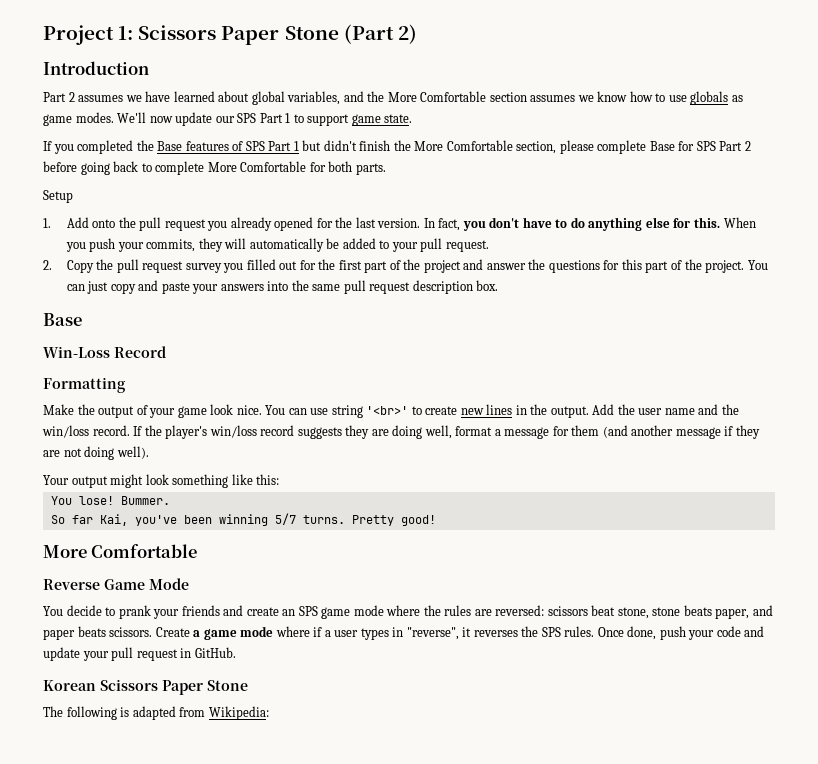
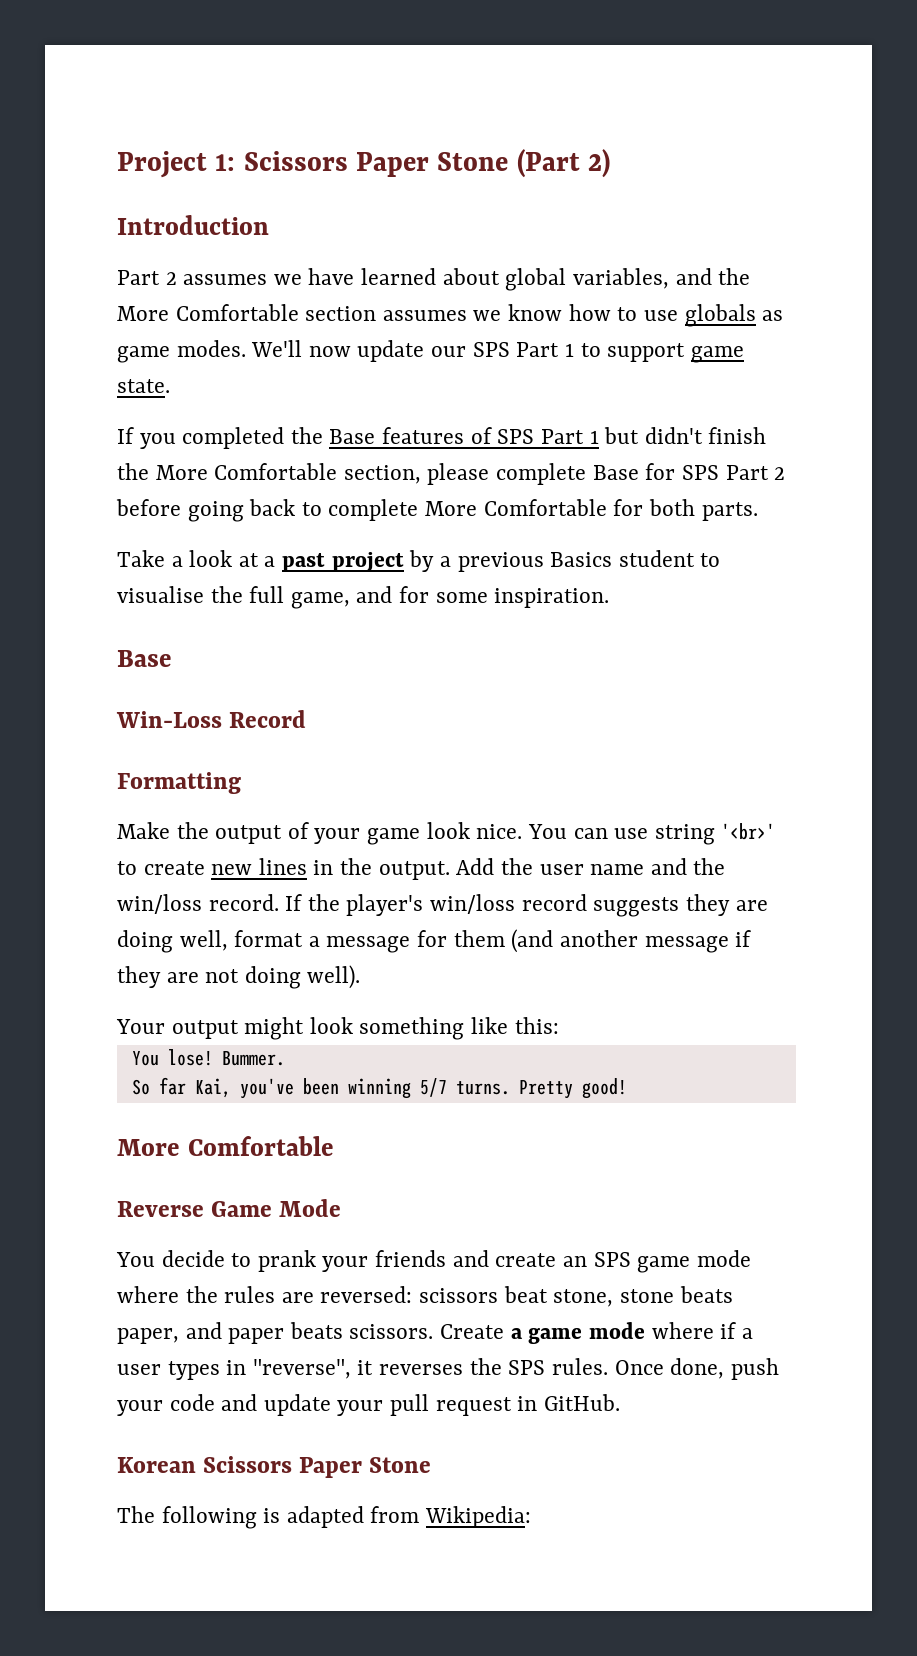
[43,190,73,203] [43,217,756,231] [65,238,489,252] [43,259,768,273] [66,280,499,294] Setup // 1. Add onto the pull request you already opened for the last version. In fact, you don't have to do anything else for this. When you push your commits, they will automatically be added to your pull request. // 2. Copy the pull request survey you filled out for the first part of the project and answer the questions for this part of the project. You can just copy and paste your answers into the same pull request description box. -> [117,550,721,572] [117,586,610,609] Take a look at a past project by a previous Basics student to visualise the full game, and for some inspiration.

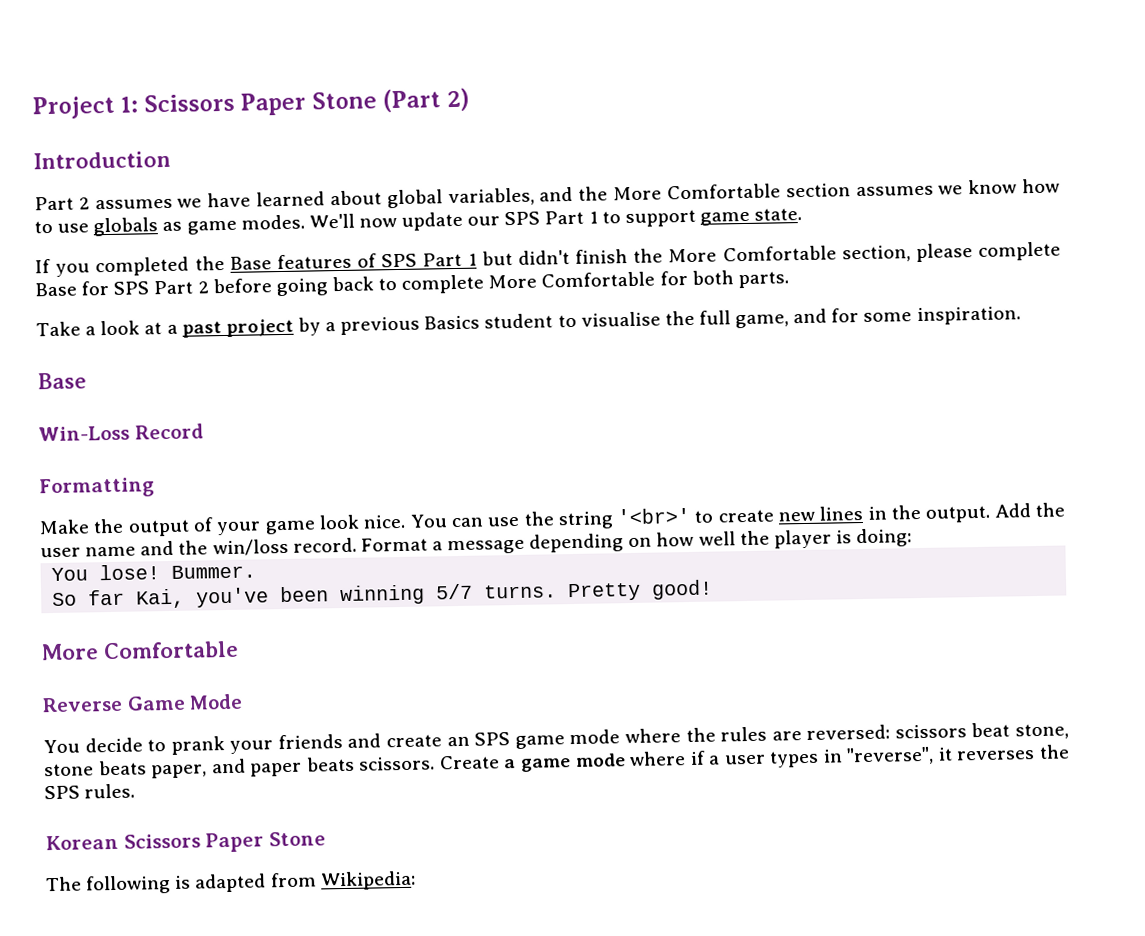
(649, 833) none -> [523,511,554,526] the
[285,894,768,917] [117,929,752,953] [117,965,361,989] [116,1017,559,1040] If the player's win/loss record suggests they are doing well, format a message for them (and another message if they are not doing well). // Your output might look something like this: -> [360,528,913,555] Format a message depending on how well the player is doing:
[614,1358,779,1380] [117,1394,620,1416] Once done, push your code and update your pull request in GitHub. -> (136, 791) none

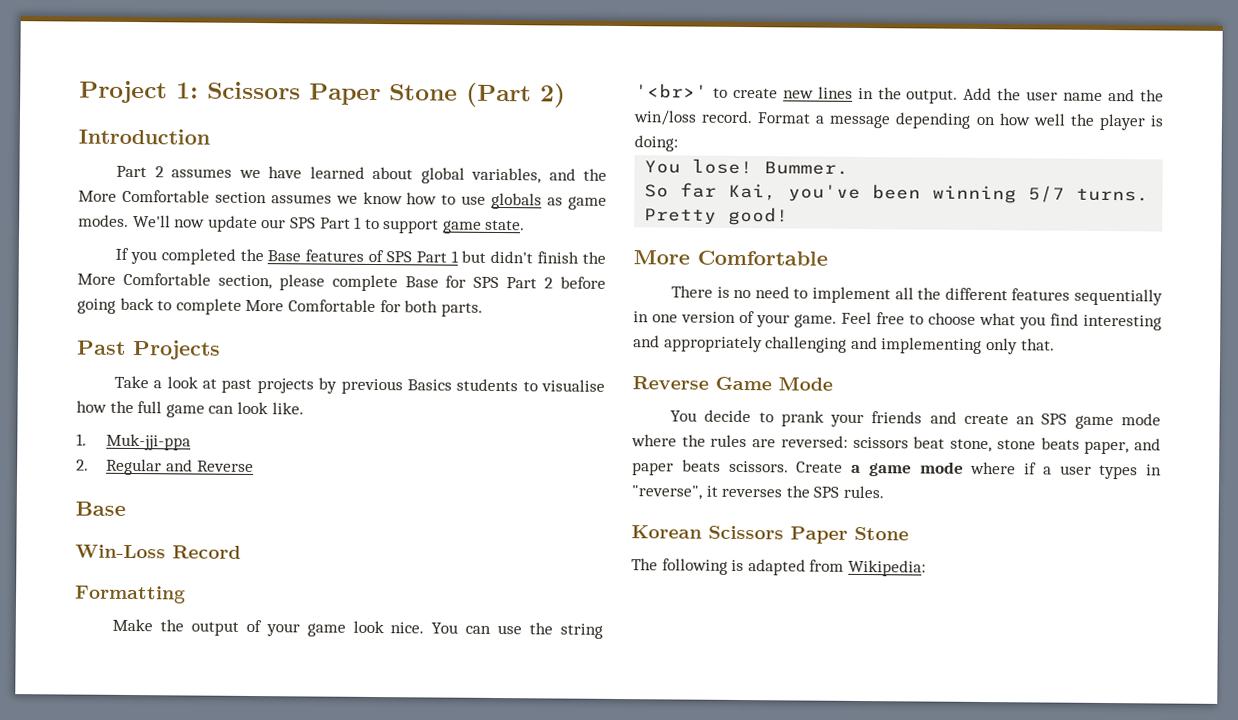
(789, 280) none -> [77,340,221,360] // Past Projects
[166,317,337,338] a past project by a -> [221,377,338,394] past projects by
[484,313,554,329] student -> [456,378,519,392] students
(661, 319) none -> [76,400,107,413] how
[735,306,1021,329] game, and for some inspiration. -> [165,401,304,418] [76,433,192,451] [76,458,254,476] game can look like. // 1. Muk-jji-ppa // 2. Regular and Reverse
(239, 650) none -> [671,285,1163,306] [633,310,1162,331] [633,335,1055,355] // There is no need to implement all the different features sequentially in one version of your game. Feel free to choose what you find interesting and appropriately challenging and implementing only that.

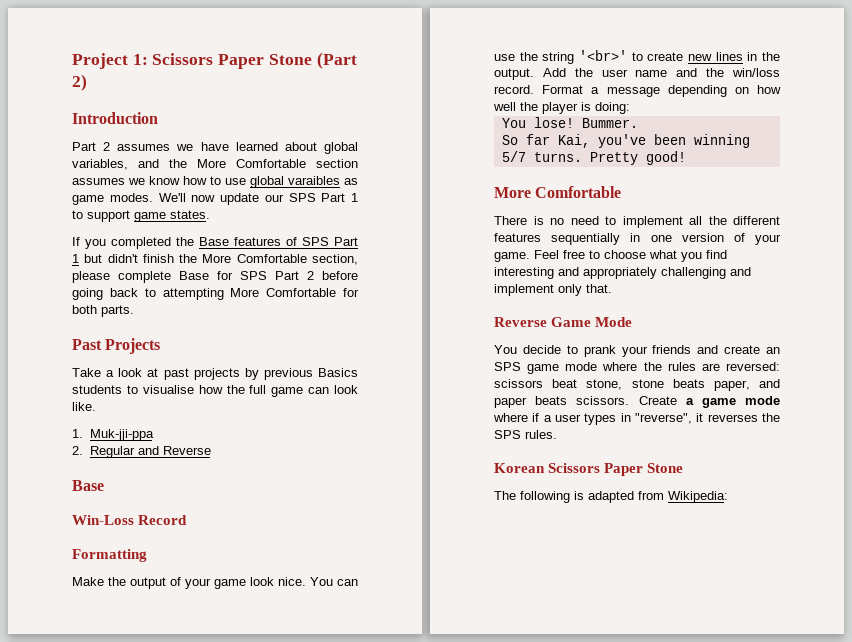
[491,192,543,210] globals -> [250,176,340,188] global varaibles
[485,219,526,231] state. -> [170,210,210,219] states.
[175,298,242,315] complete -> [162,288,224,300] attempting
[881,337,983,354] implementing -> [494,284,554,296] implement

